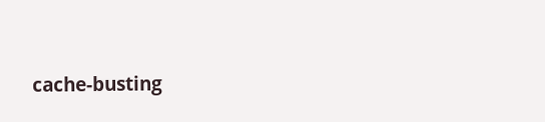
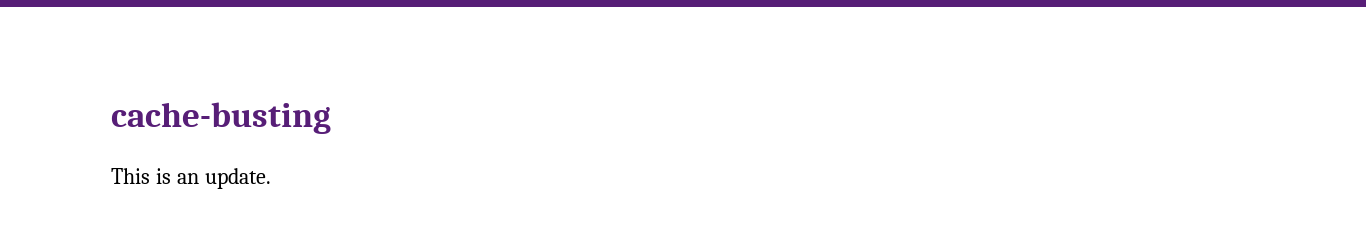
(163, 86) none -> [111,168,271,189] // This is an update.

